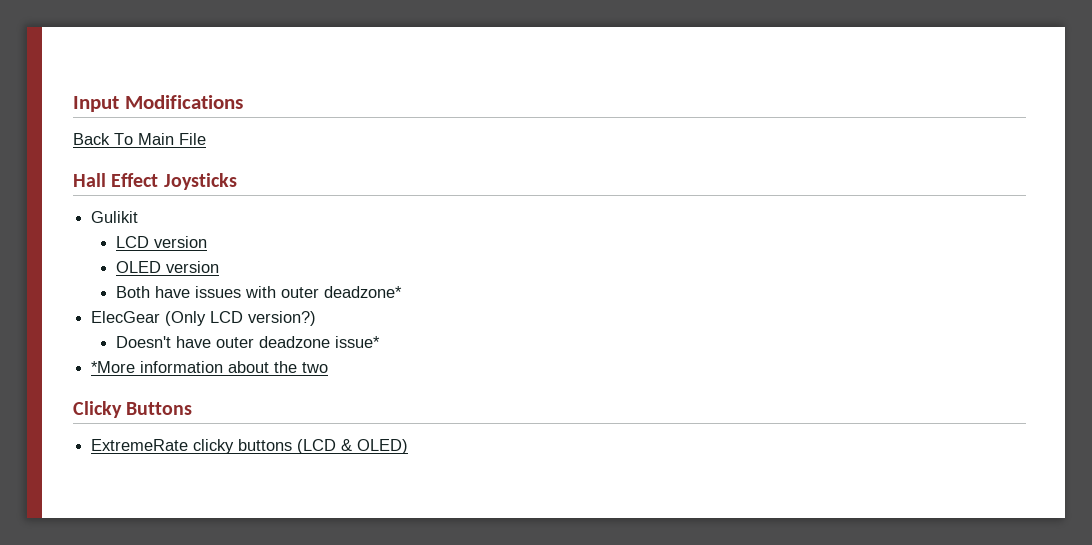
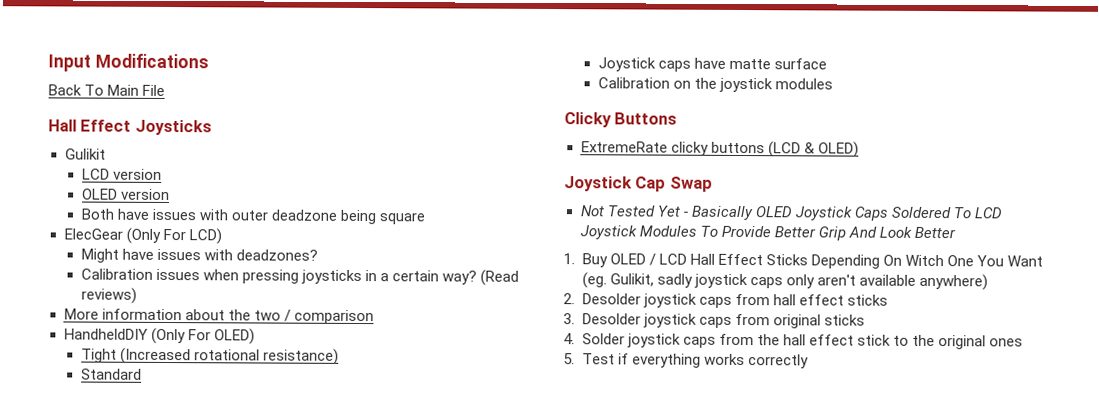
[324,286,403,298] deadzone* -> [270,209,425,225] deadzone being square
[210,311,317,326] [116,336,381,348] [91,361,329,373] LCD version?) // Doesn't have outer deadzone issue* // *More information about the two -> [162,228,222,245] [80,248,318,263] [80,268,520,286] [80,287,137,304] [63,308,374,325] [63,327,255,345] [80,347,339,365] [80,368,142,380] [597,57,827,72] [597,77,833,93] For LCD) // Might have issues with deadzones? // Calibration issues when pressing joysticks in a certain way? (Read reviews) // More information about the two / comparison // HandheldDIY (Only For OLED) // Tight (Increased rotational resistance) // Standard // Joystick caps have matte surface // Calibration on the joystick modules
(409, 446) none -> [564,176,713,192] [579,205,1003,221] [579,225,956,241] [563,253,1044,269] [581,272,988,291] [563,293,888,308] [563,313,865,329] [563,333,1024,350] [563,353,809,369] // Joystick Cap Swap // Not Tested Yet - Basically OLED Joystick Caps Soldered To LCD Joystick Modules To Provide Better Grip And Look Better // 1. Buy OLED / LCD Hall Effect Sticks Depending On Witch One You Want (eg. Gulikit, sadly joystick caps only aren't available anywhere) // 2. Desolder joystick caps from hall effect sticks // 3. Desolder joystick caps from original sticks // 4. Solder joystick caps from the hall effect stick to the original ones // 5. Test if everything works correctly

